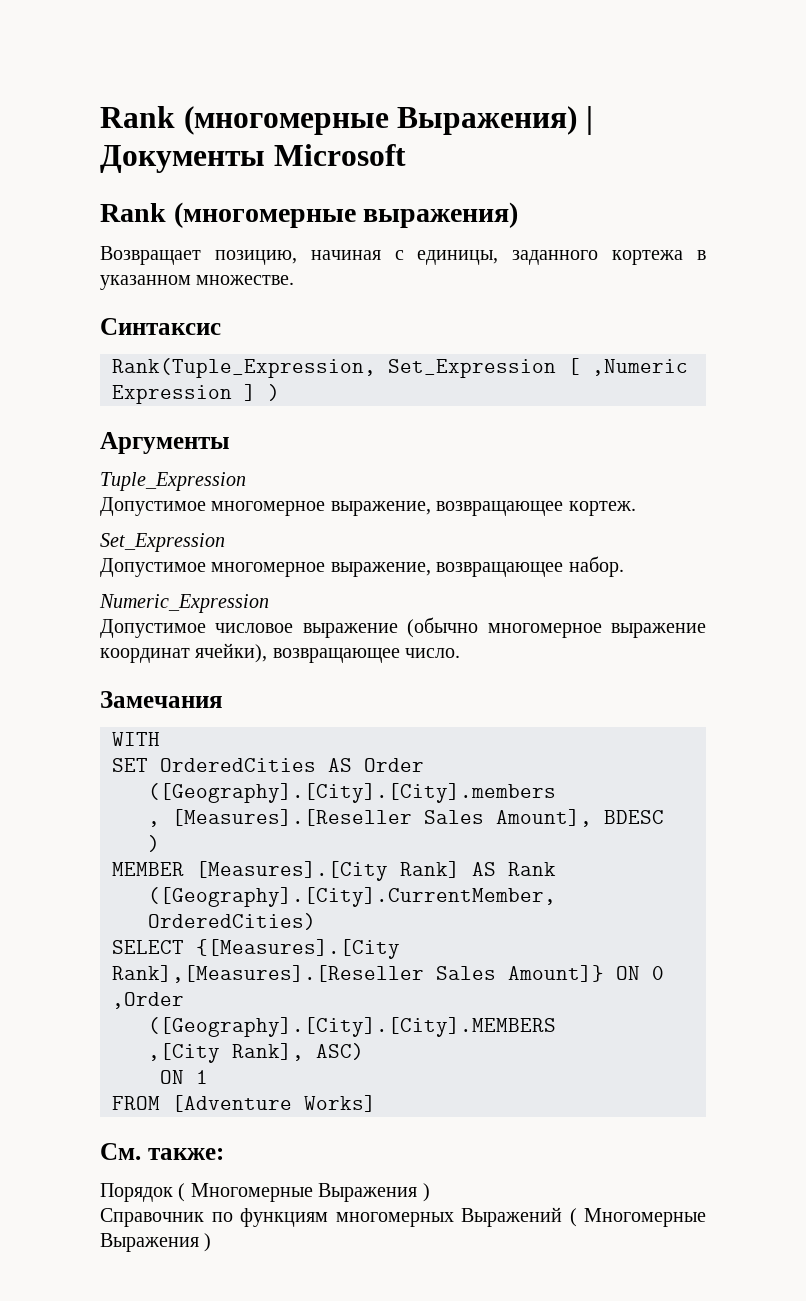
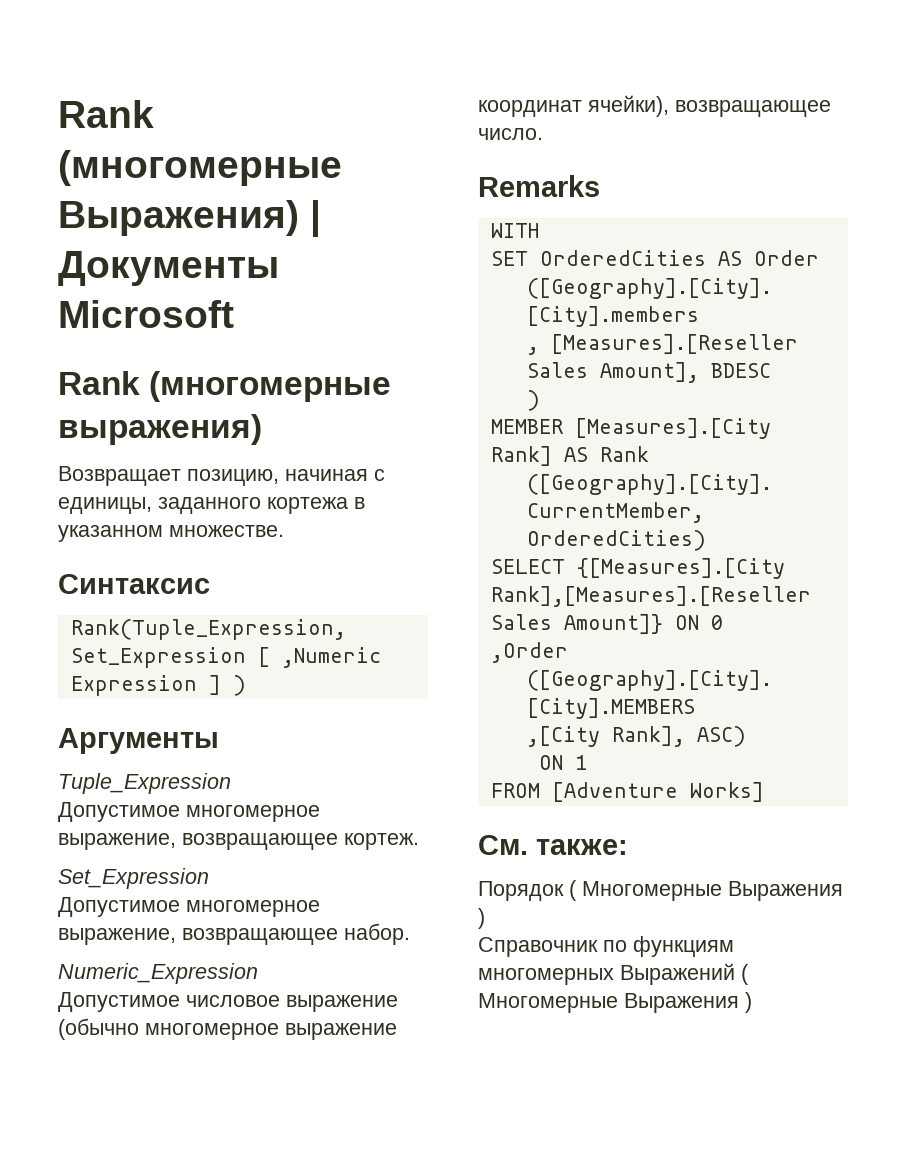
[100,691,223,708] Замечания -> [478,175,600,197] Remarks

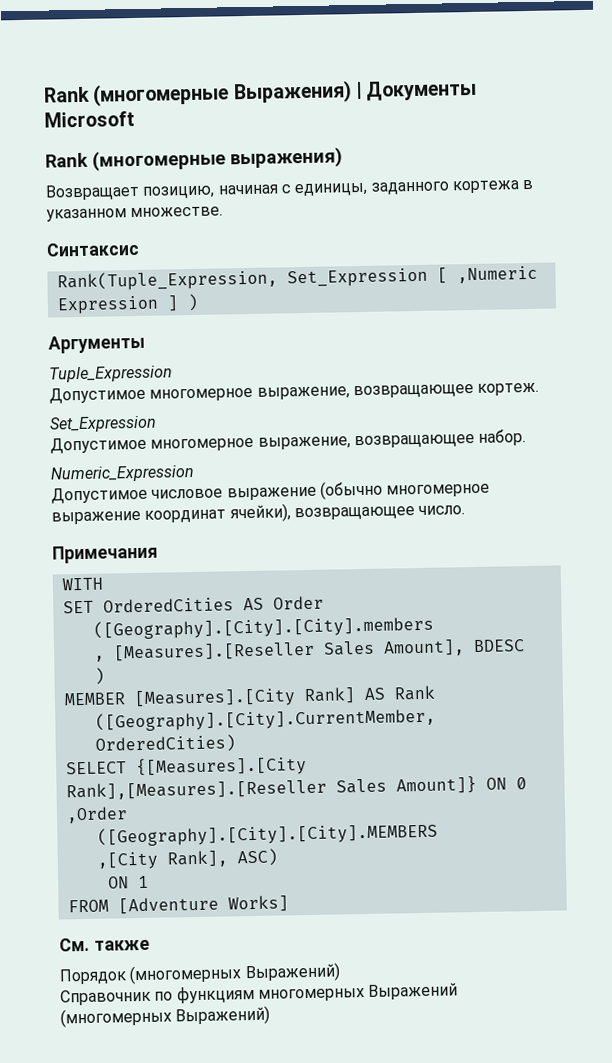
[478,175,600,197] Remarks -> [52,544,158,564] Примечания
[536,839,628,855] также: -> [93,939,150,951] также
[569,880,843,901] [478,908,485,929] ( Многомерные Выражения ) -> [129,962,340,985] (многомерных Выражений)
[741,964,749,985] [478,992,752,1013] ( Многомерные Выражения ) -> [60,1005,271,1028] (многомерных Выражений)

